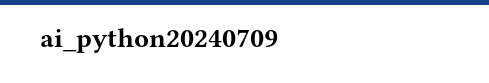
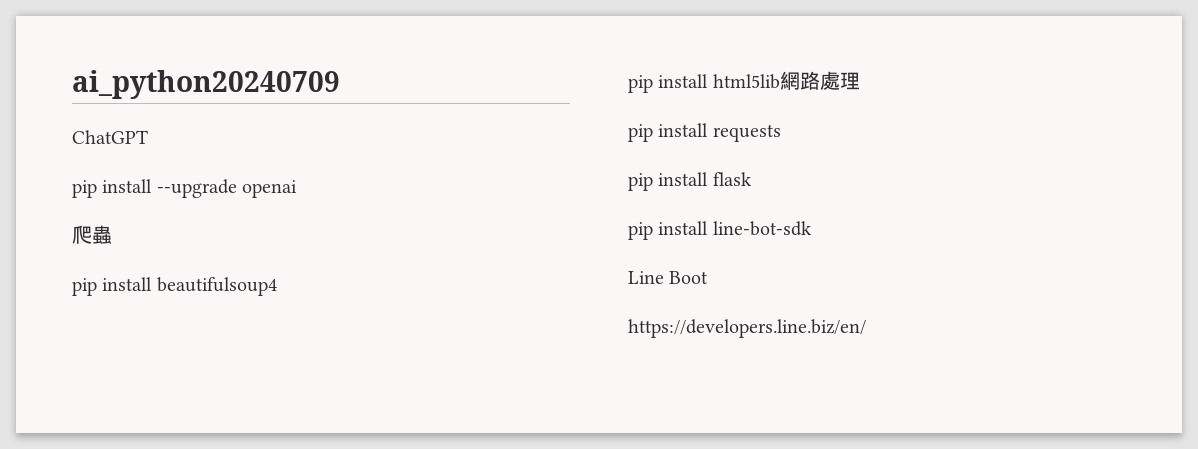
(278, 40) none -> [72,130,148,144] [72,179,298,198] [72,225,112,244] [72,277,277,296] [628,71,860,93] [628,123,781,142] [628,172,752,191] [628,221,812,240] [628,271,709,284] [628,319,866,338] // ChatGPT // pip install --upgrade openai // 爬蟲 // pip install beautifulsoup4 // pip install html5lib網路處理 // pip install requests // pip install flask // pip install line-bot-sdk // Line Boot // https://developers.line.biz/en/

